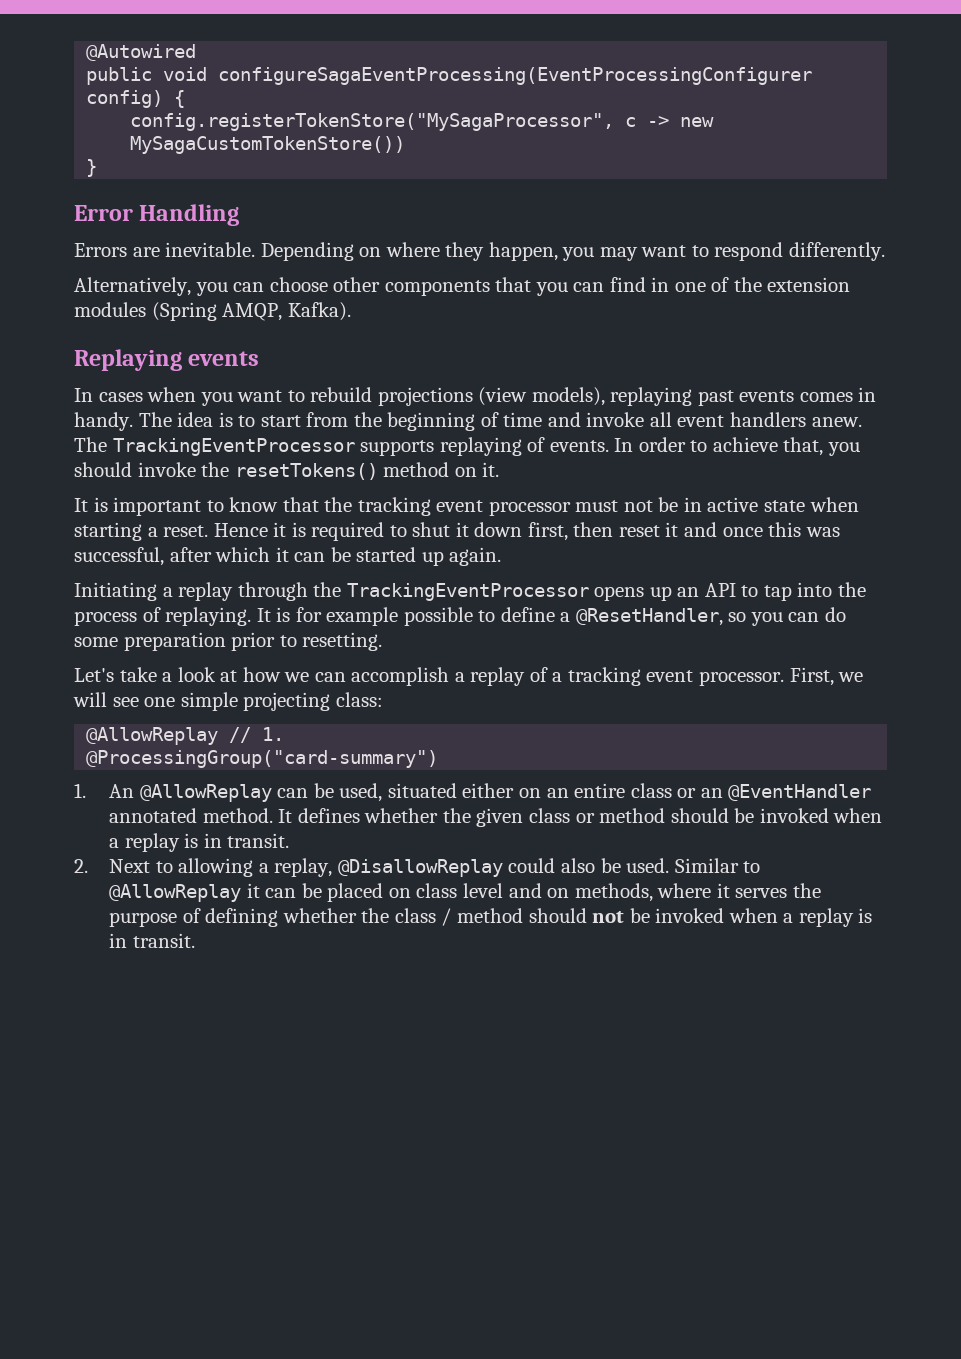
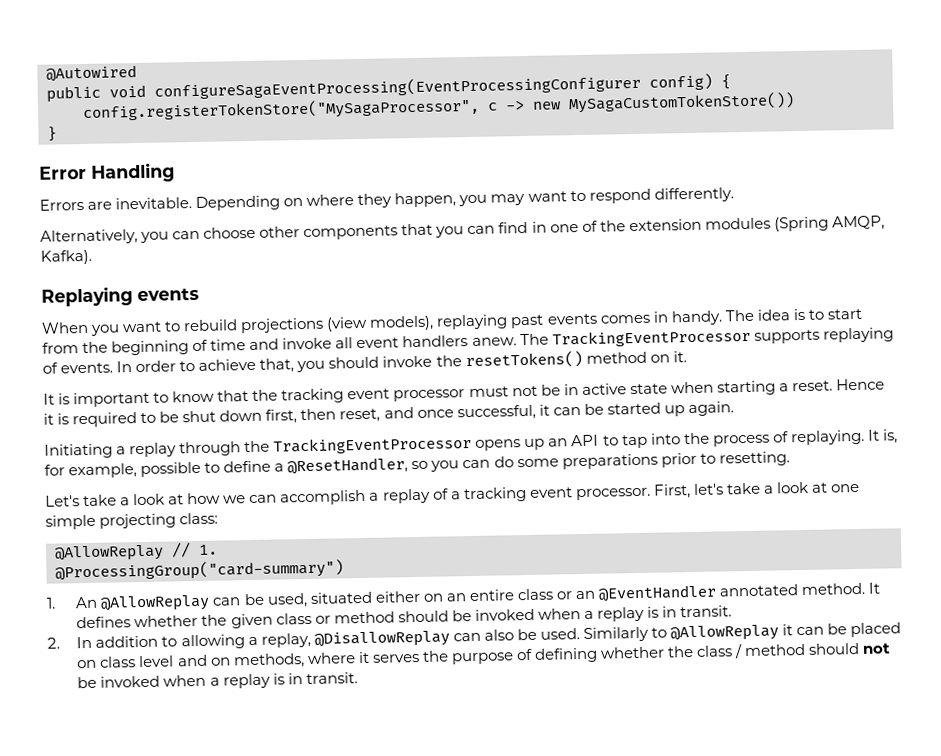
[74,387,197,402] In cases when -> [41,321,89,334] When
[412,522,469,537] shut it -> [159,410,217,423] be shut
[618,522,840,537] [74,547,271,566] reset it and once this was successful, after which -> [339,404,536,423] reset, and once successful,
[276,607,399,626] is for example -> [882,429,898,444] [44,463,138,479] is, for example,
[123,632,226,651] preparation -> [561,453,658,470] preparations
[838,672,864,682] [73,692,139,707] we will see -> [692,481,829,495] let's take a look at
[109,859,151,873] Next -> [76,635,159,649] In addition
[508,858,556,873] could -> [452,632,481,642] can
[674,858,739,873] Similar -> [582,626,649,643] Similarly

